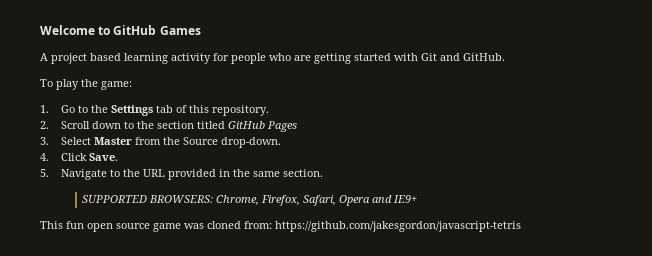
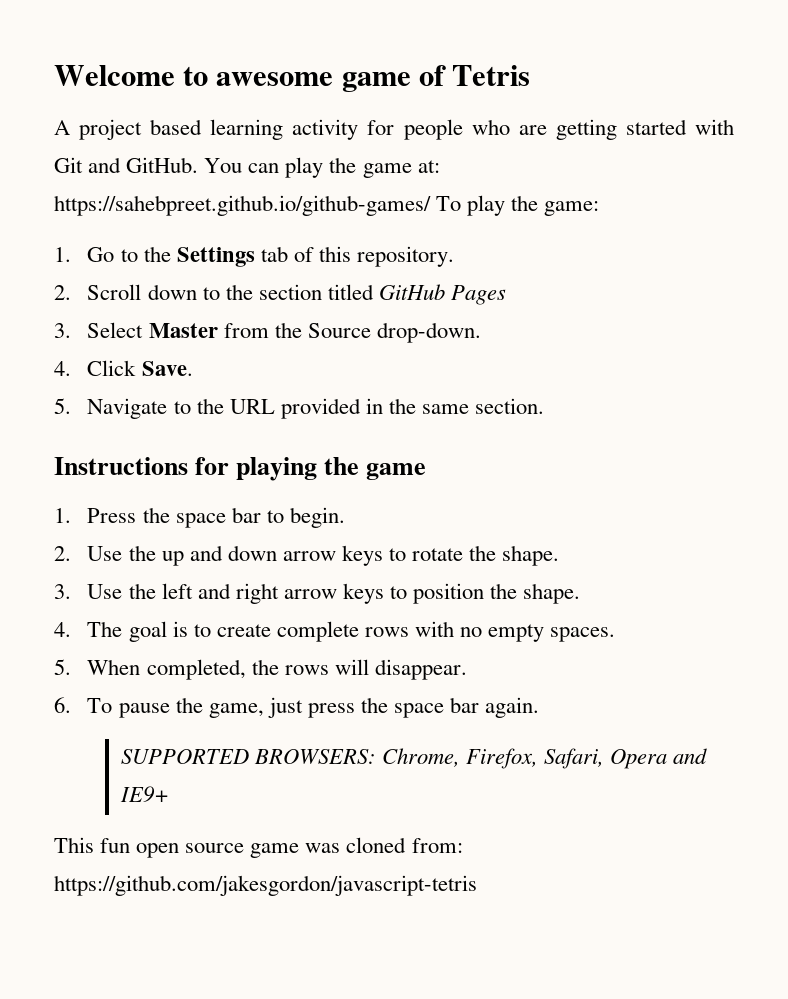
[113,25,201,35] GitHub Games -> [216,65,531,92] awesome game of Tetris
(505, 57) // -> [204,157,440,178] [54,195,431,216] You can play the game at: https://sahebpreet.github.io/github-games/
(324, 173) none -> [54,457,427,481] [54,507,345,528] [54,545,560,566] [54,583,581,604] [54,621,616,642] [54,659,467,680] [54,697,540,718] // Instructions for playing the game // 1. Press the space bar to begin. // 2. Use the up and down arrow keys to rotate the shape. // 3. Use the left and right arrow keys to position the shape. // 4. The goal is to create complete rows with no empty spaces. // 5. When completed, the rows will disappear. // 6. To pause the game, just press the space bar again.

